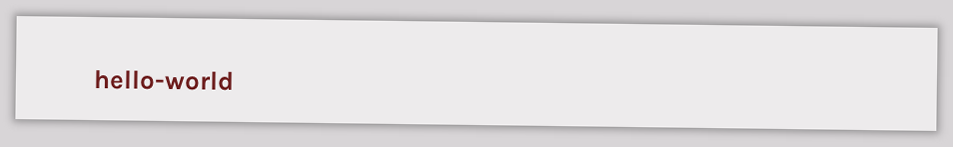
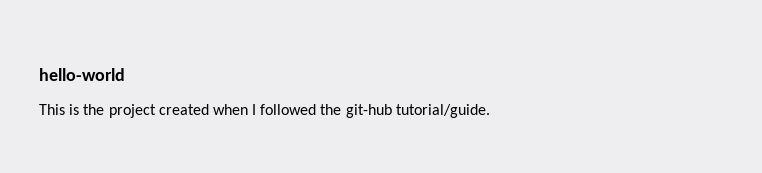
(235, 80) none -> [39,104,490,118] // This is the project created when I followed the git-hub tutorial/guide.

